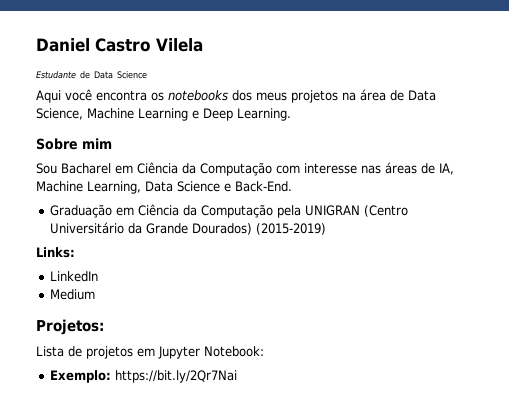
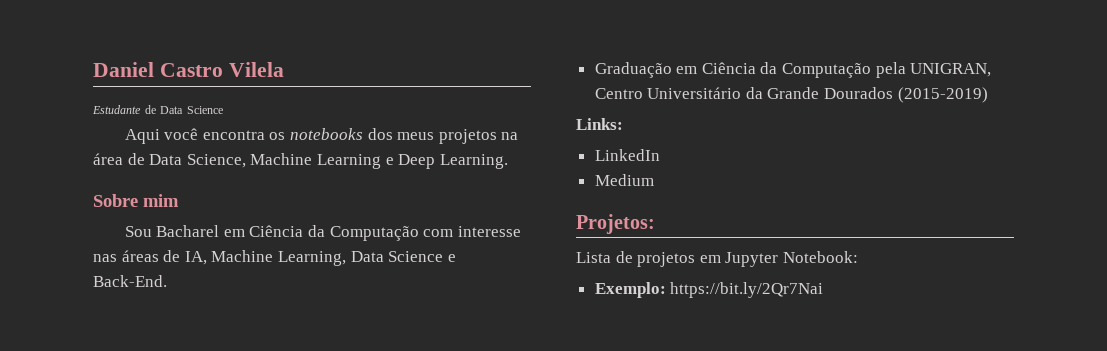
[305,205,409,217] UNIGRAN (Centro -> [910,63,992,77] [594,88,643,99] UNIGRAN, Centro
[192,223,253,235] Dourados) -> [824,87,894,99] Dourados

